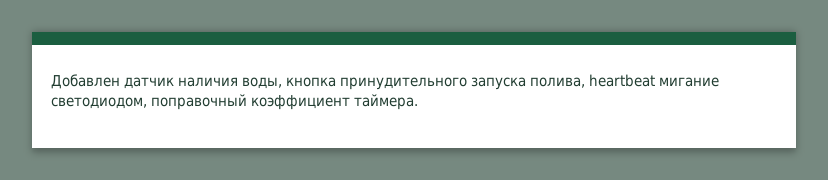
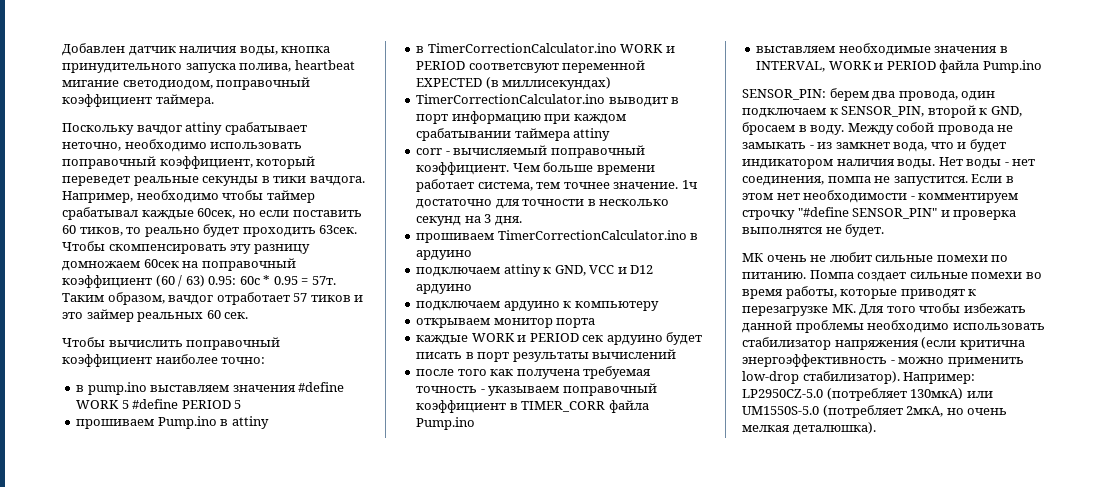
(418, 102) none -> [62,122,307,135] [62,139,303,152] [62,156,316,169] [62,176,365,186] [62,190,315,203] [62,207,362,220] [62,224,358,237] [62,241,310,254] [62,258,296,271] [62,275,336,288] [62,292,364,305] [62,309,249,322] [62,337,281,350] [62,354,266,367] [76,382,345,395] [76,399,242,409] [76,416,269,429] [416,43,675,53] [416,60,646,73] [416,77,612,90] [416,94,680,107] [416,111,626,124] [416,128,611,141] [416,145,645,158] [416,162,655,175] [416,179,698,192] [416,199,670,209] [416,214,522,226] [416,230,699,243] [416,250,473,260] [416,264,654,277] [416,284,473,294] [416,301,659,311] [416,318,596,328] [416,332,703,345] [416,349,677,362] [416,366,652,379] [416,383,657,396] [416,400,649,413] [416,417,476,430] [756,43,1008,56] [756,60,1042,73] [742,88,996,101] [742,105,1022,118] [742,122,1014,135] [742,139,1006,152] [742,157,1036,169] [742,174,1014,186] [742,190,1019,203] [742,207,1017,220] [742,224,885,237] [742,252,1009,262] [742,270,1042,282] [742,286,977,299] [742,303,1026,316] [742,320,1045,333] [742,337,1025,350] [742,354,1024,367] [742,371,976,384] [742,388,993,401] [742,405,1008,418] [742,422,876,435] // Поскольку вачдог attiny срабатывает неточно, необходимо использовать поправочный коэффициент, который переведет реальные секунды в тики вачдога. Например, необходимо чтобы таймер срабатывал каждые 60сек, но если поставить 60 тиков, то реально будет проходить 63сек. Чтобы скомпенсировать эту разницу домножаем 60сек на поправочный коэффициент (60 / 63) 0.95: 60с * 0.95 = 57т. Таким образом, вачдог отработает 57 тиков и это займер реальных 60 сек. // Чтобы вычислить поправочный коэффициент наиболее точно: // в pump.ino выставляем значения #define WORK 5 #define PERIOD 5 // прошиваем Pump.ino в attiny // в TimerCorrectionCalculator.ino WORK и PERIOD соответсвуют переменной EXPECTED (в миллисекундах) // TimerCorrectionCalculator.ino выводит в порт информацию при каждом срабатывании таймера attiny // corr - вычисляемый поправочный коэффициент. Чем больше времени работает система, тем точнее значение. 1ч достаточно для точности в несколько секунд на 3 дня. // прошиваем TimerCorrectionCalculator.ino в ардуино // подключаем attiny к GND, VCC и D12 ардуино // подключаем ардуино к компьютеру // открываем монитор порта // каждые WORK и PERIOD сек ардуино будет писать в порт результаты вычислений // после того как получена требуемая точность - указываем поправочный коэффициент в TIMER_CORR файла Pump.ino // выставляем необходимые значения в INTERVAL, WORK и PERIOD файла Pump.ino // SENSOR_PIN: берем два провода, один подключаем к SENSOR_PIN, второй к GND, бросаем в воду. Между собой провода не замыкать - из замкнет вода, что и будет индикатором наличия воды. Нет воды - нет соединения, помпа не запустится. Если в этом нет необходимости - комментируем строчку "#define SENSOR_PIN" и проверка выполнятся не будет. // МК очень не любит сильные помехи по питанию. Помпа создает сильные помехи во время работы, которые приводят к перезагрузке МК. Для того чтобы избежать данной проблемы необходимо использовать стабилизатор напряжения (если критична энергоэффективность - можно применить low-drop стабилизатор). Например: LP2950CZ-5.0 (потребляет 130мкА) или UM1550S-5.0 (потребляет 2мкА, но очень мелкая деталюшка).

